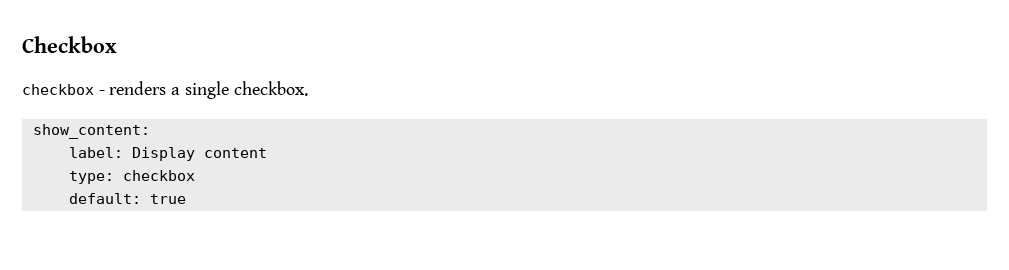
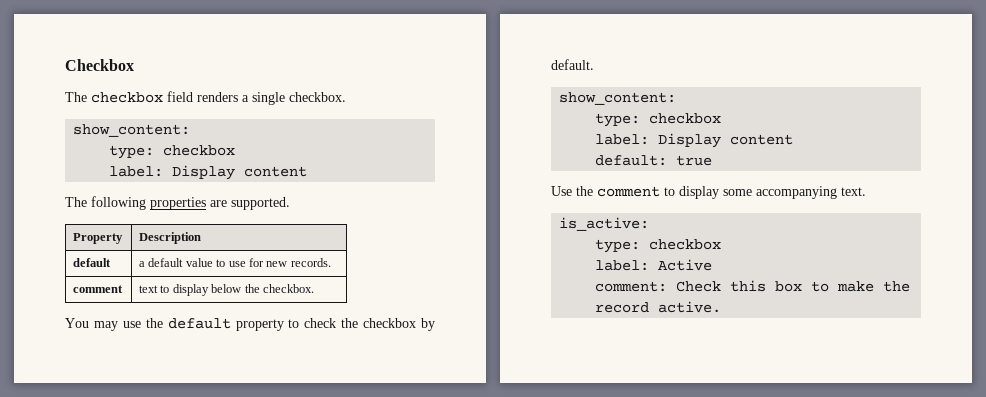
[22,84,105,95] checkbox - -> [65,91,193,103] The checkbox field
[68,147,267,161] [68,170,195,184] // label: Display content // type: checkbox -> [109,145,236,159] [109,165,308,180] [65,196,290,210] [73,233,124,244] [139,232,202,244] [73,258,112,267] [139,258,331,267] [73,285,124,293] [139,284,314,296] [65,318,435,331] [551,59,594,70] [559,92,677,105] [595,113,722,127] [595,133,794,148] // type: checkbox // label: Display content // The following properties are supported. // Property | Description // default | a default value to use for new records. // comment | text to display below the checkbox. // You may use the default property to check the checkbox by default. // show_content: // type: checkbox // label: Display content
(186, 199) none -> [551,186,866,199] [559,217,650,231] [595,239,722,253] [595,259,713,271] [595,280,911,292] [595,301,722,313] // Use the comment to display some accompanying text. // is_active: // type: checkbox // label: Active // comment: Check this box to make the record active.

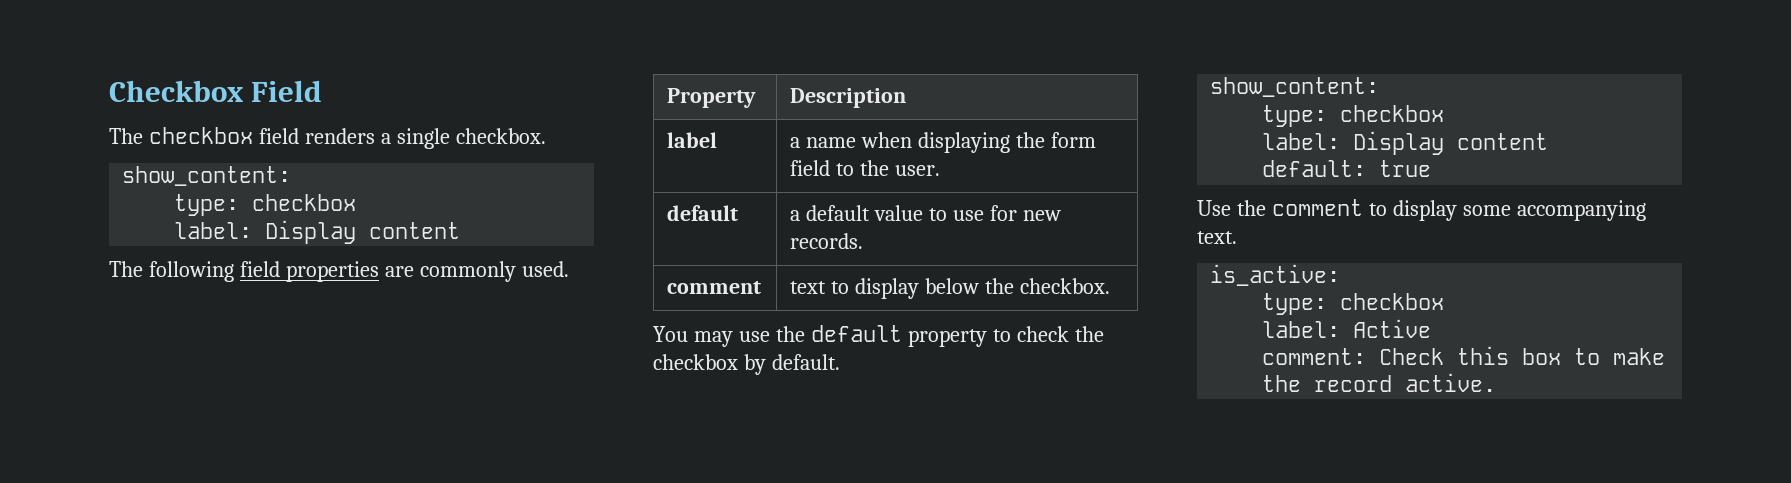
(134, 65) none -> [251,80,323,102] Field
(146, 203) none -> [239,261,280,277] field
[231,197,290,210] supported. -> [419,261,569,282] commonly used.
(202, 238) none -> [667,132,718,148] [790,132,1096,153] [790,160,940,176] // label | a name when displaying the form field to the user.

